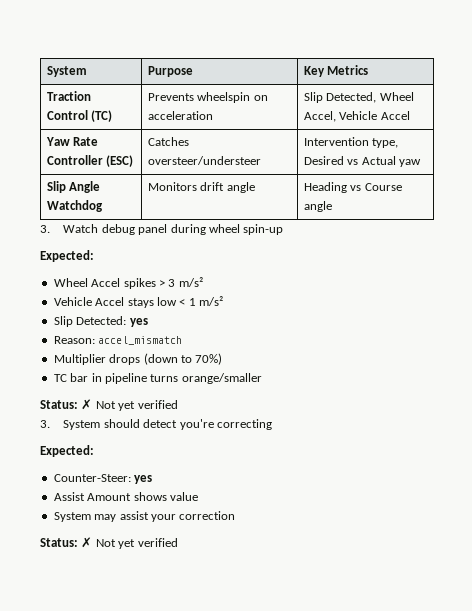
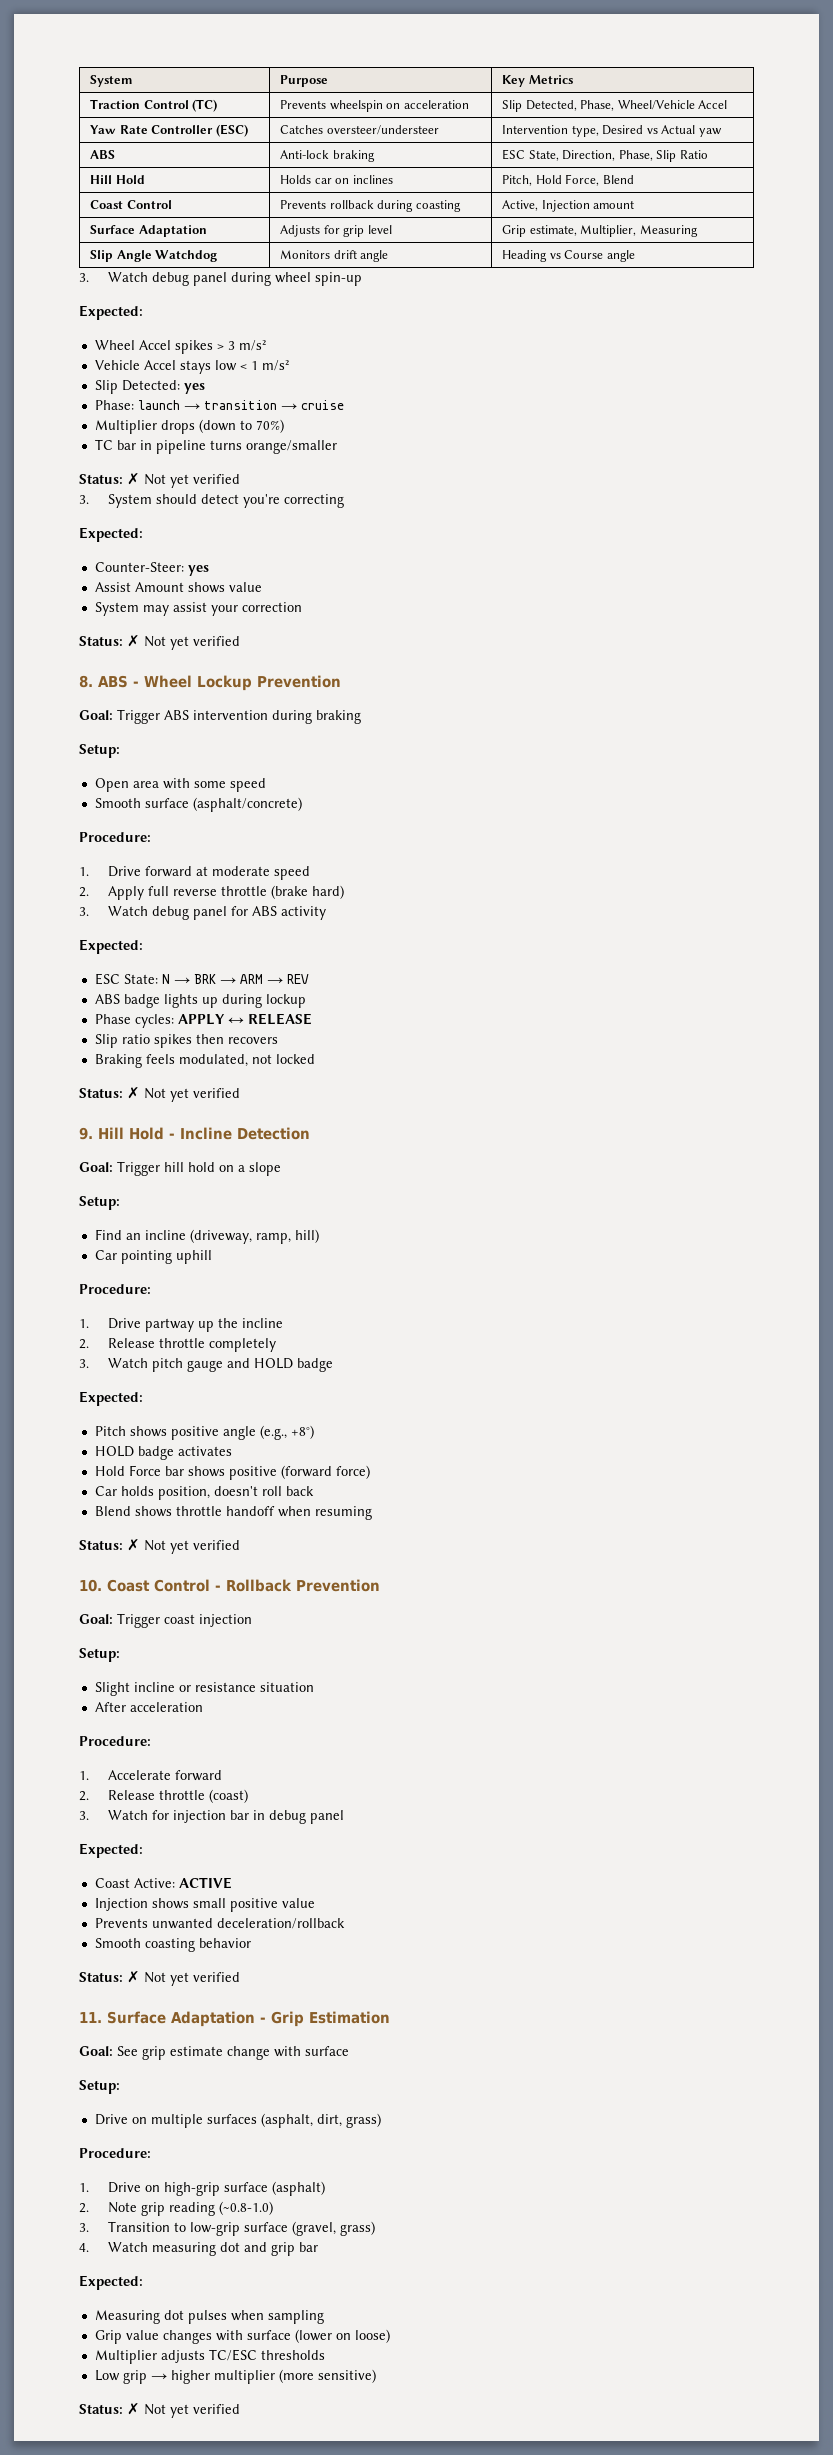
[379,92,414,101] [304,111,378,122] Wheel Accel, Vehicle -> [580,100,695,111] Phase, Wheel/Vehicle
(422, 163) none -> [90,150,116,159] [280,150,375,162] [502,149,708,162] [90,175,145,184] [280,175,393,184] [502,174,634,186] [90,200,172,209] [280,200,461,212] [502,200,635,212] [90,225,207,237] [280,225,392,237] [502,225,698,237] // ABS | Anti-lock braking | ESC State, Direction, Phase, Slip Ratio // Hill Hold | Holds car on inclines | Pitch, Hold Force, Blend // Coast Control | Prevents rollback during coasting | Active, Injection amount // Surface Adaptation | Adjusts for grip level | Grip estimate, Multiplier, Measuring
[53,336,183,345] Reason: accel_mismatch -> [94,400,344,410] Phase: launch → transition → cruise
(178, 542) none -> [79,675,341,691] [79,709,361,724] [79,744,120,758] [94,778,266,792] [94,797,302,812] [79,832,151,842] [79,866,310,880] [79,885,344,900] [79,906,326,920] [79,939,143,954] [94,973,309,985] [94,994,306,1008] [94,1013,312,1028] [94,1034,278,1048] [94,1054,315,1068] [79,1087,240,1102] [79,1127,310,1140] [79,1161,281,1176] [79,1196,120,1210] [94,1229,319,1244] [94,1250,212,1264] [79,1284,151,1294] [79,1318,283,1332] [79,1338,276,1352] [79,1358,333,1372] [79,1391,143,1406] [94,1425,314,1440] [94,1446,232,1460] [94,1465,370,1480] [94,1486,314,1500] [94,1506,372,1520] [79,1539,240,1554] [79,1579,380,1592] [79,1613,252,1628] [79,1648,120,1662] [94,1682,314,1696] [94,1702,203,1712] [79,1736,151,1746] [79,1770,222,1781] [79,1789,248,1803] [79,1810,344,1824] [79,1843,143,1858] [94,1877,232,1889] [94,1898,315,1912] [94,1918,345,1929] [94,1938,251,1952] [79,1971,240,1986] [79,2011,390,2027] [79,2046,349,2060] [79,2080,120,2094] [94,2113,381,2128] [79,2148,151,2158] [79,2181,325,2196] [79,2201,273,2216] [79,2221,375,2236] [79,2242,318,2256] [79,2275,143,2290] [94,2310,324,2324] [94,2329,390,2344] [94,2349,325,2364] [94,2369,376,2384] [79,2403,240,2418] // 8. ABS - Wheel Lockup Prevention // Goal: Trigger ABS intervention during braking // Setup: // Open area with some speed // Smooth surface (asphalt/concrete) // Procedure: // 1. Drive forward at moderate speed // 2. Apply full reverse throttle (brake hard) // 3. Watch debug panel for ABS activity // Expected: // ESC State: N → BRK → ARM → REV // ABS badge lights up during lockup // Phase cycles: APPLY ↔ RELEASE // Slip ratio spikes then recovers // Braking feels modulated, not locked // Status: ✗ Not yet verified // 9. Hill Hold - Incline Detection // Goal: Trigger hill hold on a slope // Setup: // Find an incline (driveway, ramp, hill) // Car pointing uphill // Procedure: // 1. Drive partway up the incline // 2. Release throttle completely // 3. Watch pitch gauge and HOLD badge // Expected: // Pitch shows positive angle (e.g., +8°) // HOLD badge activates // Hold Force bar shows positive (forward force) // Car holds position, doesn't roll back // Blend shows throttle handoff when resuming // Status: ✗ Not yet verified // 10. Coast Control - Rollback Prevention // Goal: Trigger coast injection // Setup: // Slight incline or resistance situation // After acceleration // Procedure: // 1. Accelerate forward // 2. Release throttle (coast) // 3. Watch for injection bar in debug panel // Expected: // Coast Active: ACTIVE // Injection shows small positive value // Prevents unwanted deceleration/rollback // Smooth coasting behavior // Status: ✗ Not yet verified // 11. Surface Adaptation - Grip Estimation // Goal: See grip estimate change with surface // Setup: // Drive on multiple surfaces (asphalt, dirt, grass) // Procedure: // 1. Drive on high-grip surface (asphalt) // 2. Note grip reading (~0.8-1.0) // 3. Transition to low-grip surface (gravel, grass) // 4. Watch measuring dot and grip bar // Expected: // Measuring dot pulses when sampling // Grip value changes with surface (lower on loose) // Multiplier adjusts TC/ESC thresholds // Low grip → higher multiplier (more sensitive) // Status: ✗ Not yet verified

